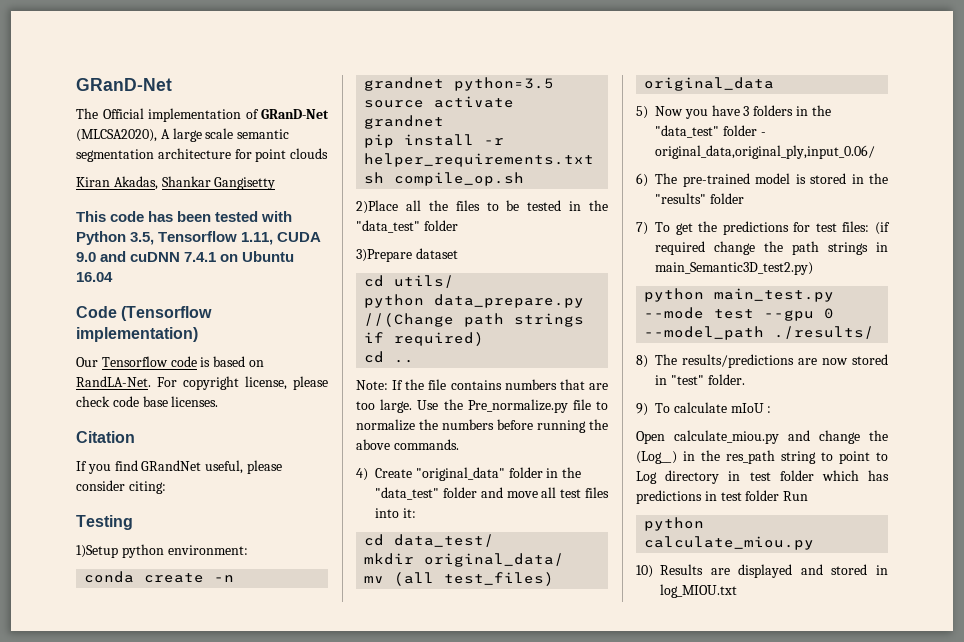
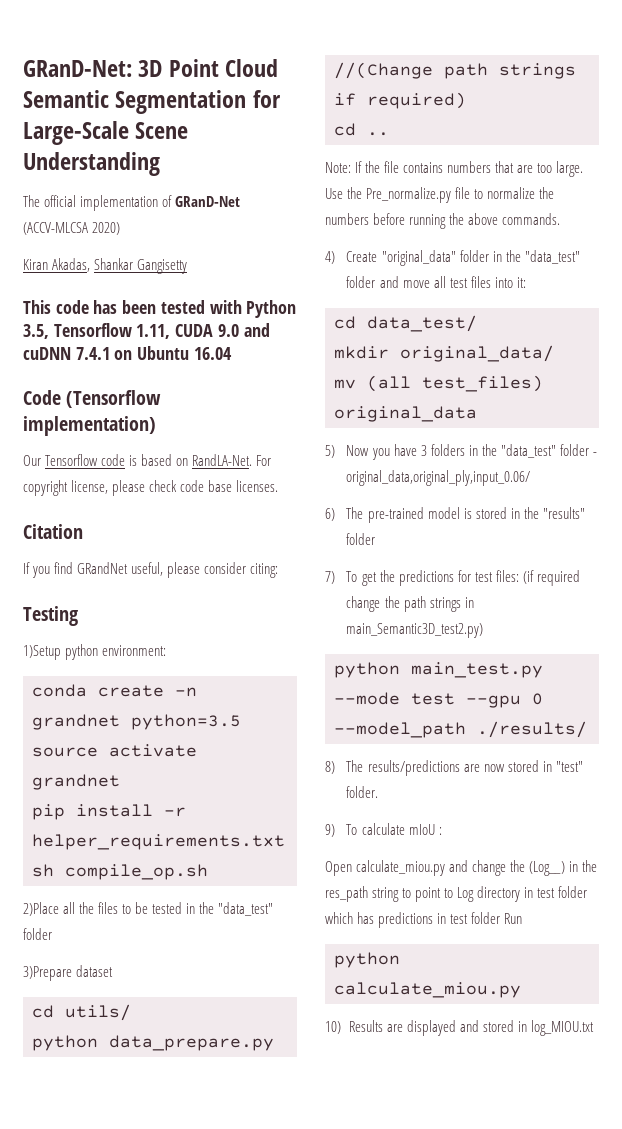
[76,78,172,91] [76,108,144,119] GRanD-Net // The Official -> [23,59,279,77] [23,90,281,114] [23,121,189,145] [23,152,160,176] [23,195,77,207] GRanD-Net: 3D Point Cloud Semantic Segmentation for Large-Scale Scene Understanding // The official
[76,128,290,142] [76,148,329,162] (MLCSA2020), A large scale semantic segmentation architecture for point clouds -> [23,222,121,235] (ACCV-MLCSA 2020)

